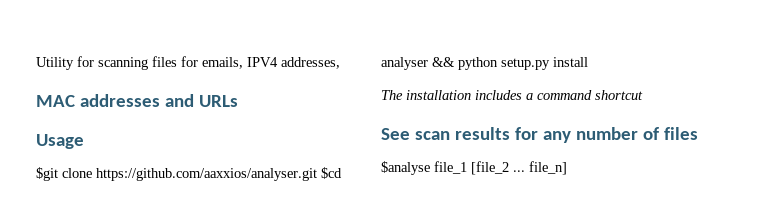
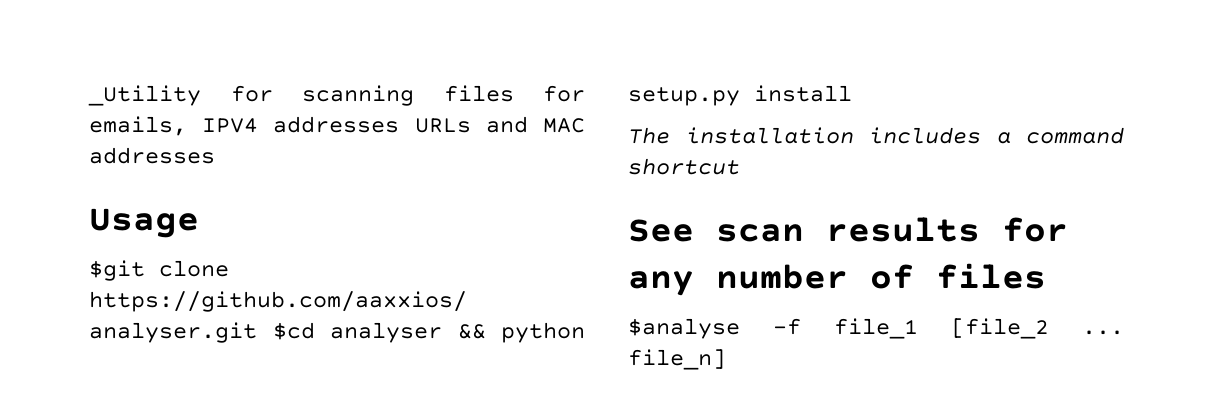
[36,57,74,70] Utility -> [88,85,201,106] _Utility
[281,57,340,69] addresses, // -> [273,116,528,133] addresses URLs and
[164,94,238,107] and URLs -> (215, 155) none
(430, 168) none -> [773,318,801,335] -f

